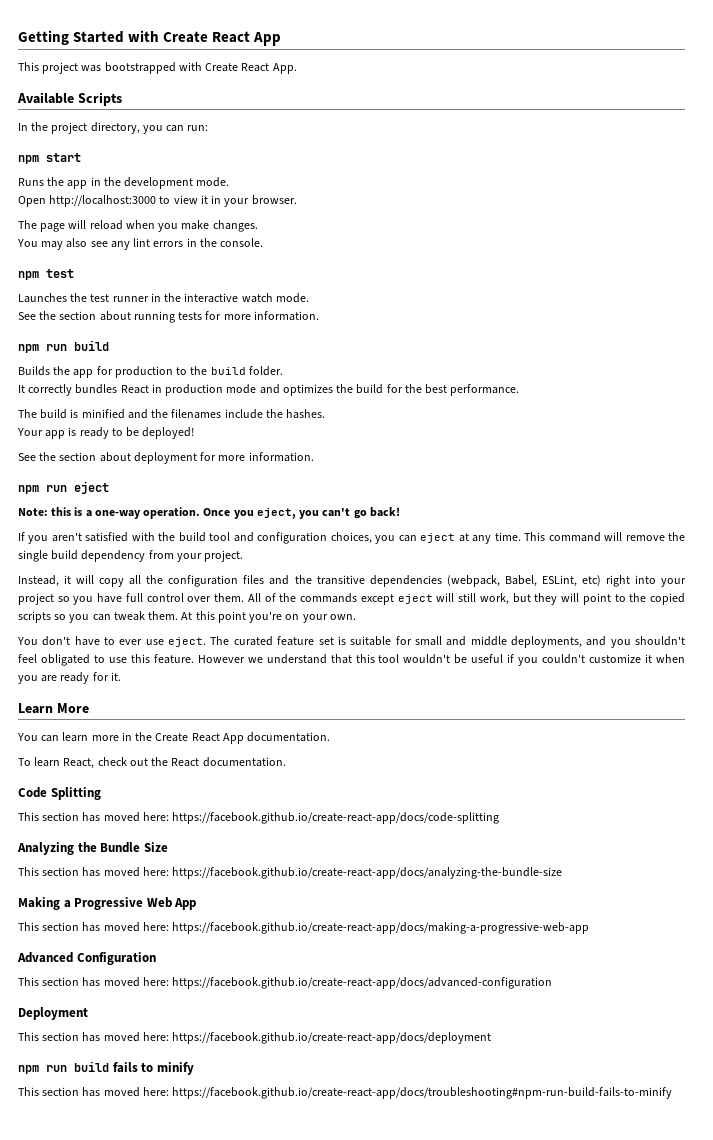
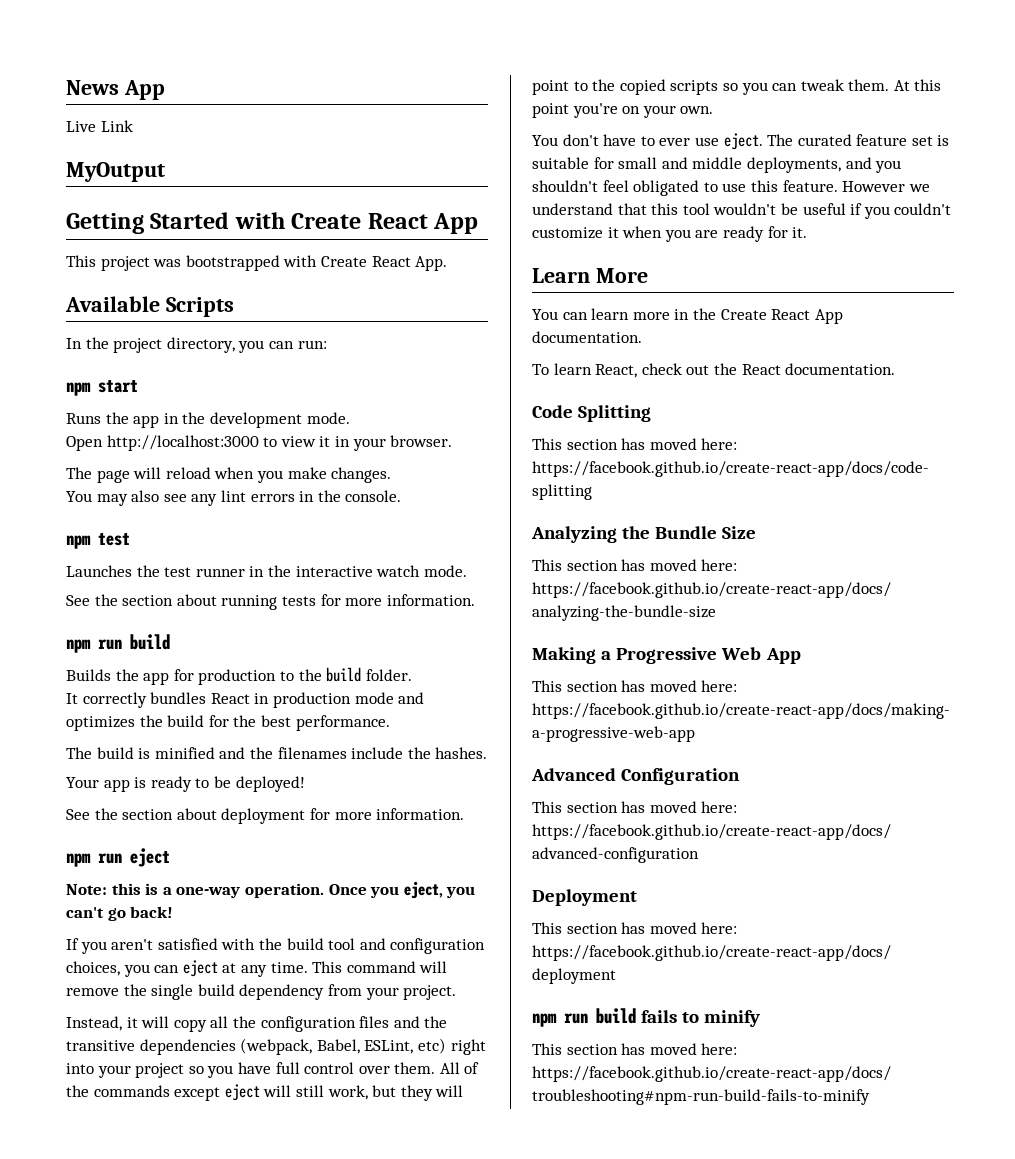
(18, 37) none -> [66,80,165,100] [66,120,133,132] [66,162,165,182] News App // Live Link // MyOutput //

